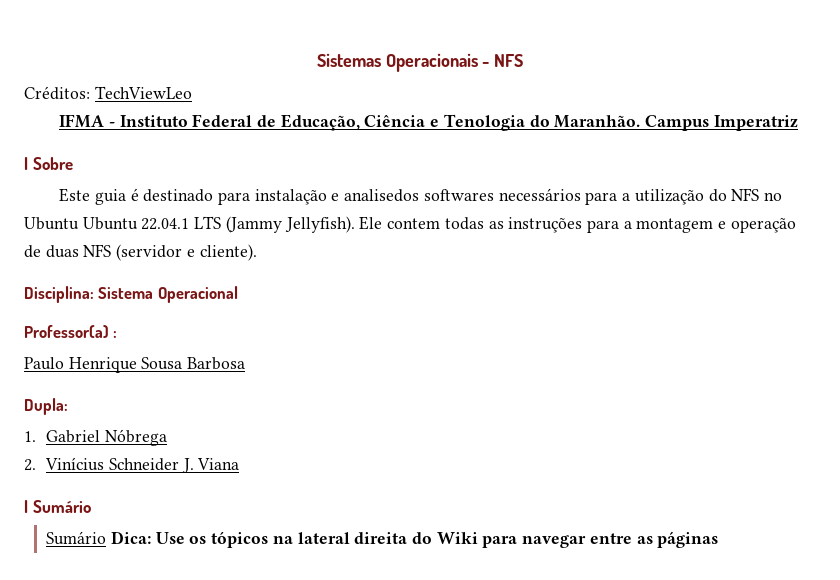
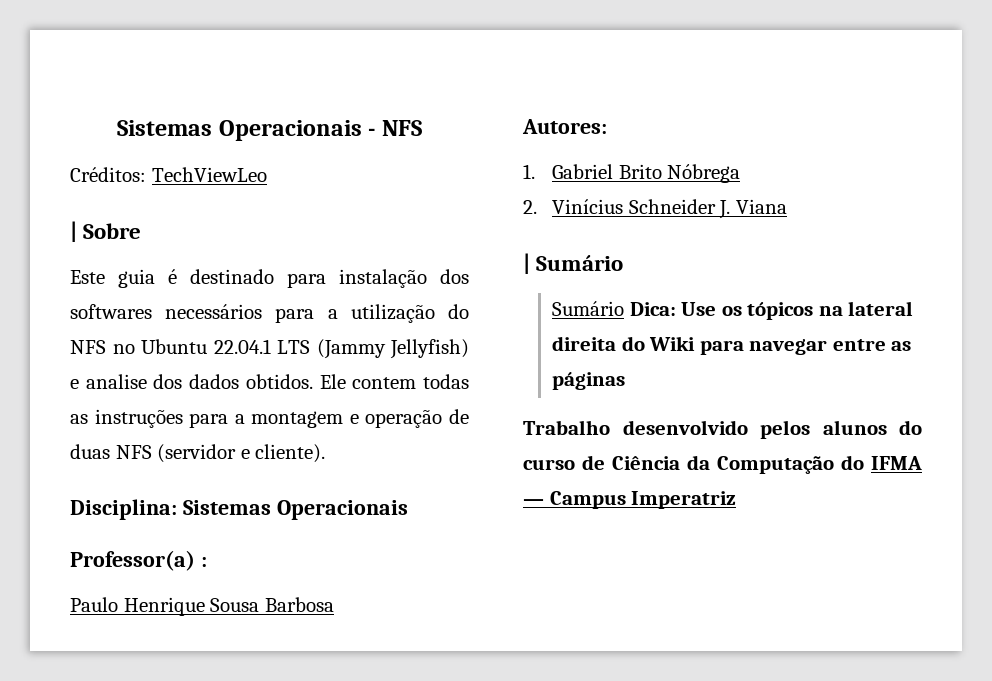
[59,114,798,131] // IFMA - Instituto Federal de Educação, Ciência e Tenologia do Maranhão. Campus Imperatriz -> (267, 174) none
[331,189,420,202] e analisedos -> [440,269,469,284] dos
[82,217,138,230] Ubuntu -> (207, 346) none
[284,216,355,233] Jellyfish). -> [390,339,469,359] [70,374,313,389] Jellyfish) e analise dos dados obtidos.
[98,286,238,303] Sistema Operacional -> [182,500,408,520] Sistemas Operacionais
[24,398,68,415] Dupla: -> [522,119,607,134] Autores:
(101, 436) none -> [618,164,662,179] Brito
(719, 539) none -> [523,420,922,439] [523,455,922,474] [523,491,737,509] // Trabalho desenvolvido pelos alunos do curso de Ciência da Computação do IFMA — Campus Imperatriz

